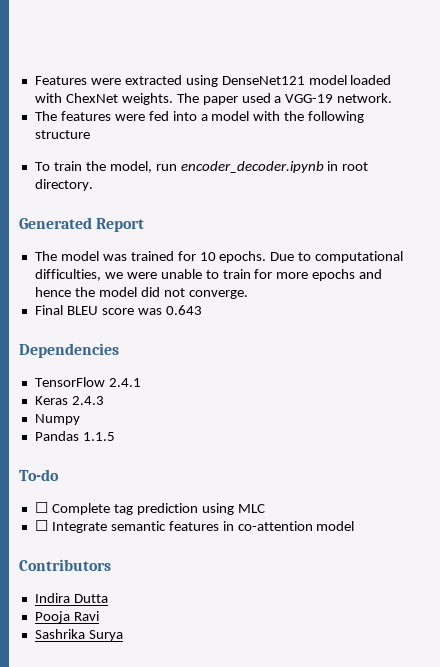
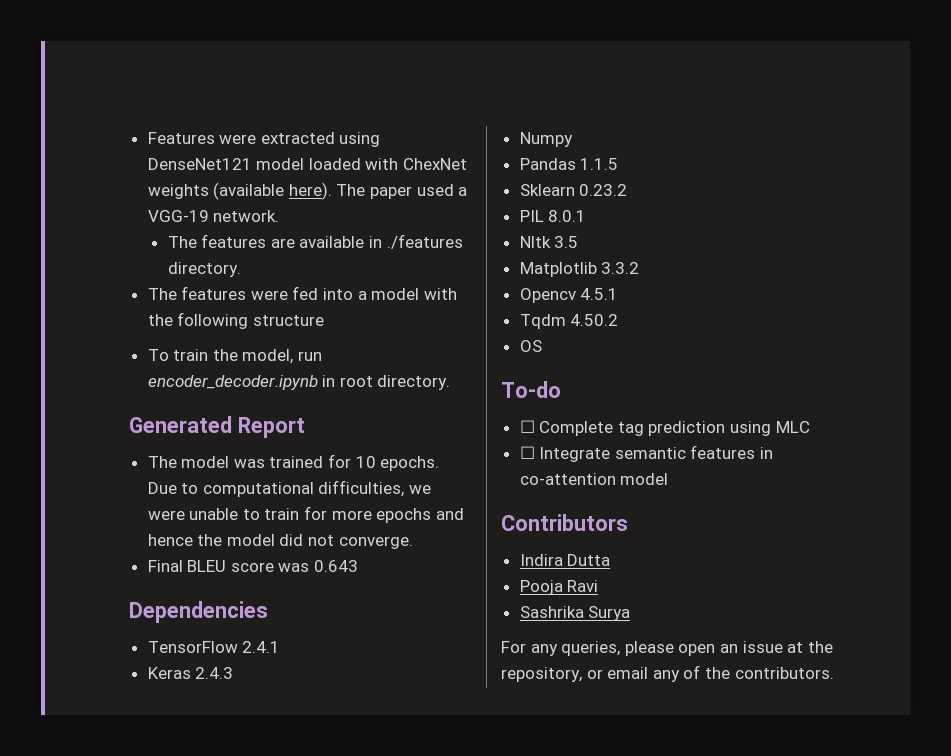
[121,93,173,105] weights. -> [147,182,332,200] weights (available here).
(393, 98) none -> [167,234,463,249] [167,262,241,277] // The features are available in ./features directory.
(115, 436) none -> [519,184,628,196] [519,210,587,222] [519,236,579,248] [519,262,640,277] [519,288,619,303] [519,314,619,329] [519,340,542,352] // Sklearn 0.23.2 // PIL 8.0.1 // Nltk 3.5 // Matplotlib 3.3.2 // Opencv 4.5.1 // Tqdm 4.50.2 // OS
(123, 635) none -> [501,641,833,656] [501,665,834,682] // For any queries, please open an issue at the repository, or email any of the contributors.

